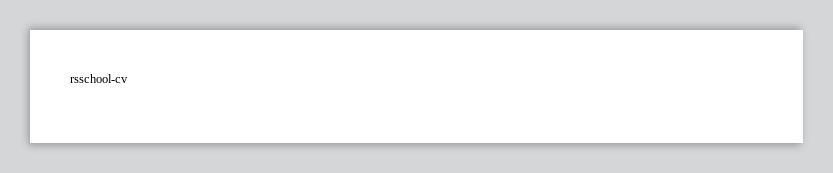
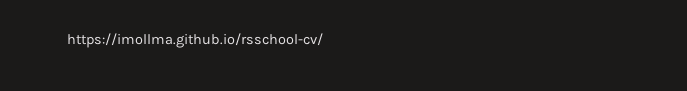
[70,74,128,83] rsschool-cv -> [67,33,323,48] https://imollma.github.io/rsschool-cv/

